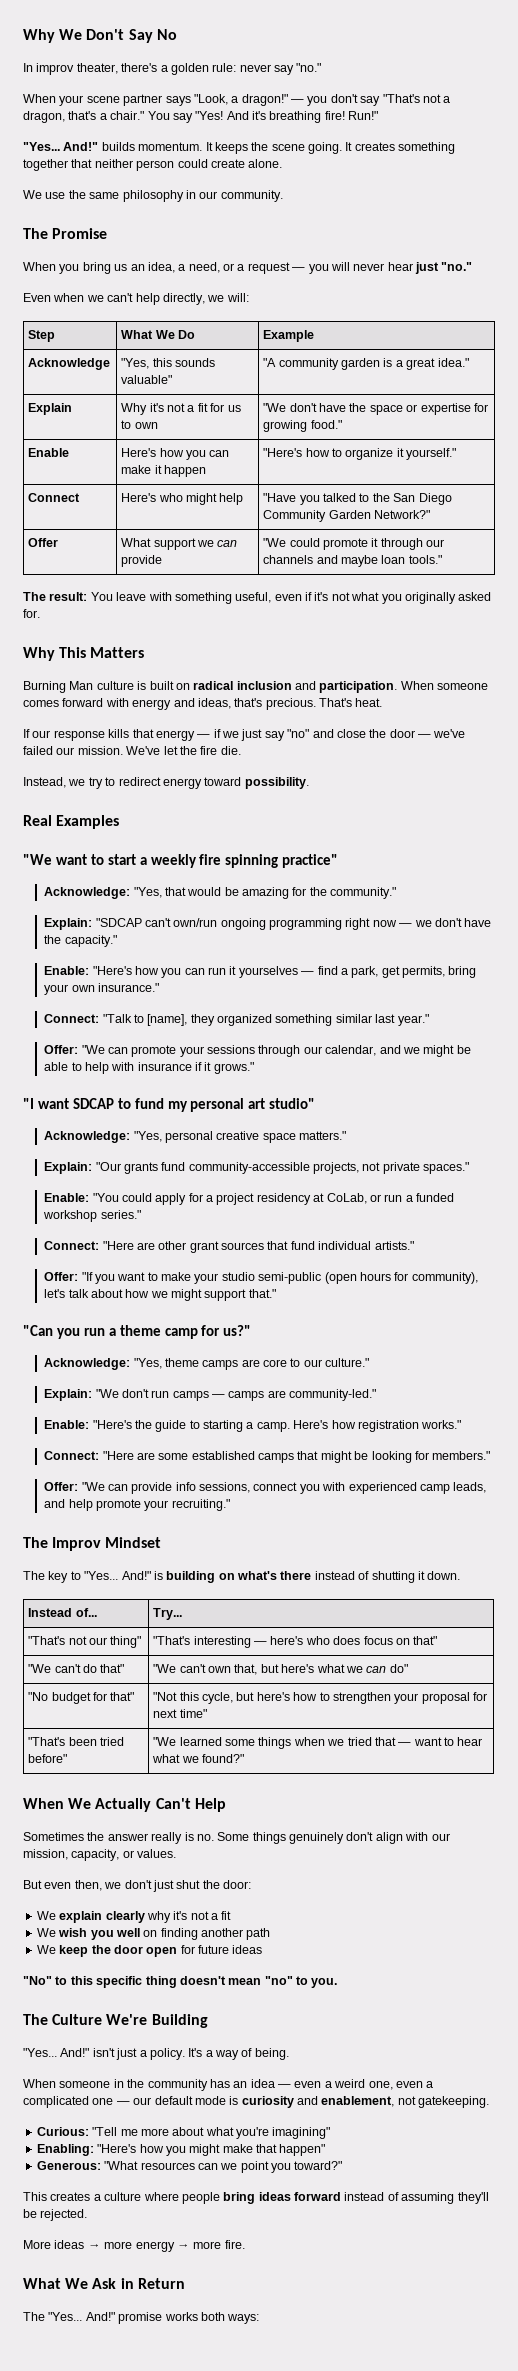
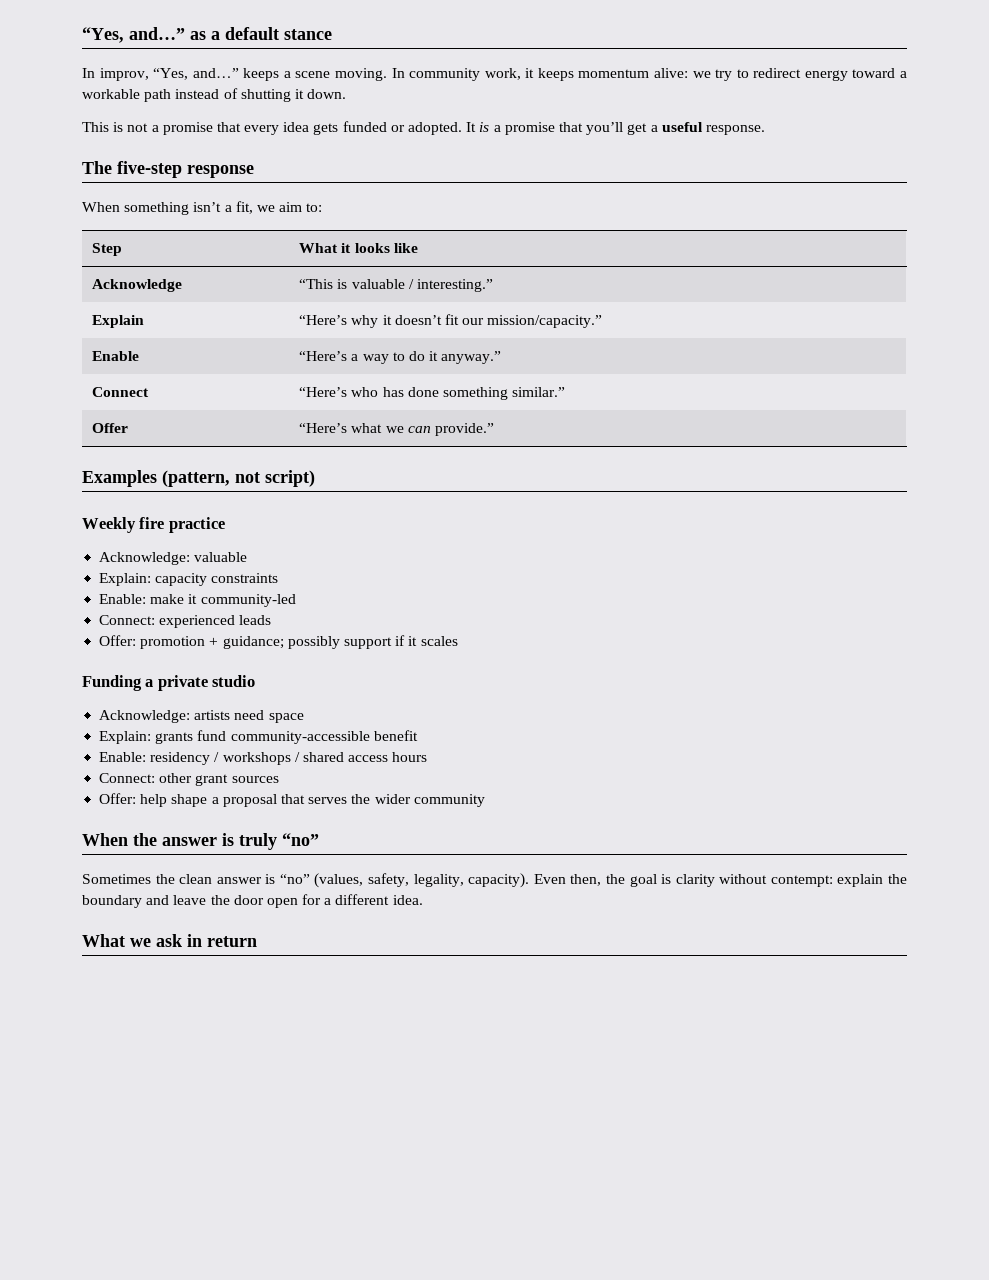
[23,29,177,43] [23,63,322,75] [23,94,451,106] [23,111,379,123] [23,142,456,154] [23,159,283,171] [23,190,283,202] [23,228,108,239] [23,262,473,274] [23,293,249,305] [28,330,56,342] [121,330,196,339] [263,330,315,342] [28,358,111,370] [121,358,216,369] [121,375,173,384] [263,358,469,370] [28,403,73,415] [121,403,241,415] [121,420,158,429] [263,403,488,415] [263,420,342,432] [28,448,70,457] [121,448,230,460] [121,465,207,477] [263,448,457,460] [28,493,81,502] [121,493,244,505] [263,493,452,505] [263,510,431,522] [28,538,59,547] [121,538,238,550] [121,555,163,567] [263,538,445,550] [263,555,442,567] [23,592,492,604] [23,609,40,618] [23,647,145,661] [23,681,489,693] [23,698,383,710] [23,729,466,741] [23,746,241,755] [23,777,66,788] Why We Don't Say No // In improv theater, there's a golden rule: never say "no." // When your scene partner says "Look, a dragon!" — you don't say "That's not a dragon, that's a chair." You say "Yes! And it's breathing fire! Run!" // "Yes... And!" builds momentum. It keeps the scene going. It creates something together that neither person could create alone. // We use the same philosophy in our community. // The Promise // When you bring us an idea, a need, or a request — you will never hear just "no." // Even when we can't help directly, we will: // Step | What We Do | Example // Acknowledge | "Yes, this sounds valuable" | "A community garden is a great idea." // Explain | Why it's not a fit for us to own | "We don't have the space or expertise for growing food." // Enable | Here's how you can make it happen | "Here's how to organize it yourself." // Connect | Here's who might help | "Have you talked to the San Diego Community Garden Network?" // Offer | What support we can provide | "We could promote it through our channels and maybe loan tools." // The result: You leave with something useful, even if it's not what you originally asked for. // Why This Matters // Burning Man culture is built on radical inclusion and participation. When someone comes forward with energy and ideas, that's precious. That's heat. // If our response kills that energy — if we just say "no" and close the door — we've failed our mission. We've let the fire die. // Instead, -> [82,27,332,43] [82,68,688,81] “Yes, and…” as a default stance // In improv, “Yes, and…” keeps a scene moving. In community work, it keeps momentum alive:
[244,777,309,789] [23,815,120,829] [23,854,339,868] [44,887,397,899] [44,918,492,930] [44,935,117,947] [44,966,477,978] [44,983,159,995] [44,1014,429,1026] [44,1045,471,1057] [44,1062,254,1074] [23,1098,316,1112] [44,1131,347,1143] [44,1162,470,1174] [44,1193,455,1205] [43,1210,141,1222] [44,1241,414,1253] [44,1272,478,1284] [44,1289,276,1301] [23,1325,252,1339] [44,1358,370,1370] [44,1389,377,1401] [44,1420,462,1432] [44,1451,491,1463] [44,1482,487,1494] [44,1499,230,1511] [23,1537,162,1551] [23,1571,312,1583] possibility. // Real Examples // "We want to start a weekly fire spinning practice" // Acknowledge: "Yes, that would be amazing for the community." // Explain: "SDCAP can't own/run ongoing programming right now — we don't have the capacity." // Enable: "Here's how you can run it yourselves — find a park, get permits, bring your own insurance." // Connect: "Talk to [name], they organized something similar last year." // Offer: "We can promote your sessions through our calendar, and we might be able to help with insurance if it grows." // "I want SDCAP to fund my personal art studio" // Acknowledge: "Yes, personal creative space matters." // Explain: "Our grants fund community-accessible projects, not private spaces." // Enable: "You could apply for a project residency at CoLab, or run a funded workshop series." // Connect: "Here are other grant sources that fund individual artists." // Offer: "If you want to make your studio semi-public (open hours for community), let's talk about how we might support that." // "Can you run a theme camp for us?" // Acknowledge: "Yes, theme camps are core to our culture." // Explain: "We don't run camps — camps are community-led." // Enable: "Here's the guide to starting a camp. Here's how registration works." // Connect: "Here are some established camps that might be looking for members." // Offer: "We can provide info sessions, connect you with experienced camp leads, and help promote your recruiting." // The Improv Mindset // The key to "Yes... And!" is building on what's there -> [899,71,907,78] [82,89,172,102] a workable path
[28,1608,97,1617] [153,1608,183,1620] [28,1636,142,1648] [153,1636,438,1648] [28,1664,125,1673] [153,1664,408,1675] [28,1692,135,1704] [153,1692,488,1704] [153,1709,207,1718] [28,1737,125,1746] [28,1754,68,1763] [153,1737,483,1749] [152,1754,245,1763] [23,1798,226,1812] [23,1832,450,1844] [23,1849,177,1861] [23,1880,251,1892] [36,1911,232,1923] [36,1928,271,1940] [36,1945,263,1957] [23,1976,338,1988] [23,2014,208,2028] [23,2048,289,2060] [23,2079,434,2091] [23,2096,490,2108] [36,2127,331,2139] [36,2144,326,2156] [36,2161,343,2173] [23,2192,489,2204] [23,2209,88,2221] [23,2240,245,2252] [23,2278,185,2289] [23,2312,260,2324] // Instead of... | Try... // "That's not our thing" | "That's interesting — here's who does focus on that" // "We can't do that" | "We can't own that, but here's what we can do" // "No budget for that" | "Not this cycle, but here's how to strengthen your proposal for next time" // "That's been tried before" | "We learned some things when we tried that — want to hear what we found?" // When We Actually Can't Help // Sometimes the answer really is no. Some things genuinely don't align with our mission, capacity, or values. // But even then, we don't just shut the door: // We explain clearly why it's not a fit // We wish you well on finding another path // We keep the door open for future ideas // "No" to this specific thing doesn't mean "no" to you. // The Culture We're Building // "Yes... And!" isn't just a policy. It's a way of being. // When someone in the community has an idea — even a weird one, even a complicated one — our default mode is curiosity and enablement, not gatekeeping. // Curious: "Tell me more about what you're imagining" // Enabling: "Here's how you might make that happen" // Generous: "What resources can we point you toward?" // This creates a culture where people bring ideas forward instead of assuming they'll be rejected. // More ideas → more energy → more fire. // What We Ask in Return // The "Yes... And!" promise works both ways: -> [82,121,765,135] [82,161,254,178] [82,201,323,215] [92,243,123,256] [299,243,418,253] [92,279,183,292] [299,279,493,292] [92,315,145,328] [299,314,603,328] [92,351,140,361] [299,351,502,364] [92,387,150,397] [299,387,566,400] [92,423,129,433] [299,423,494,436] [82,470,315,487] [82,517,225,533] [99,552,248,565] [99,573,279,586] [99,594,296,607] [99,615,272,628] [99,635,458,649] [82,675,256,691] [99,710,304,723] [99,730,418,744] [99,752,428,765] [99,773,279,786] [99,793,485,807] [82,833,319,850] [82,873,907,888] [82,894,423,908] [82,934,257,947] // This is not a promise that every idea gets funded or adopted. It is a promise that you’ll get a useful response. // The five-step response // When something isn’t a fit, we aim to: // Step | What it looks like // Acknowledge | “This is valuable / interesting.” // Explain | “Here’s why it doesn’t fit our mission/capacity.” // Enable | “Here’s a way to do it anyway.” // Connect | “Here’s who has done something similar.” // Offer | “Here’s what we can provide.” // Examples (pattern, not script) // Weekly fire practice // Acknowledge: valuable // Explain: capacity constraints // Enable: make it community‑led // Connect: experienced leads // Offer: promotion + guidance; possibly support if it scales // Funding a private studio // Acknowledge: artists need space // Explain: grants fund community‑accessible benefit // Enable: residency / workshops / shared access hours // Connect: other grant sources // Offer: help shape a proposal that serves the wider community // When the answer is truly “no” // Sometimes the clean answer is “no” (values, safety, legality, capacity). Even then, the goal is clarity without contempt: explain the boundary and leave the door open for a different idea. // What we ask in return

